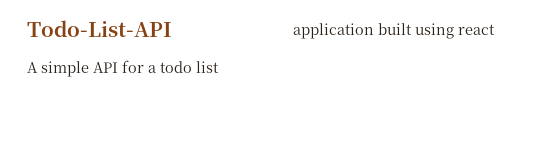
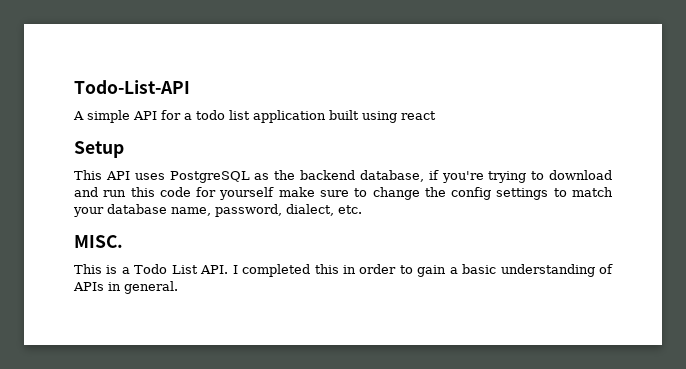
(495, 29) none -> [74,141,124,158] [74,170,612,183] [74,187,613,200] [73,204,362,217] [74,235,123,248] [74,264,613,277] [73,281,178,294] // Setup // This API uses PostgreSQL as the backend database, if you're trying to download and run this code for yourself make sure to change the config settings to match your database name, password, dialect, etc. // MISC. // This is a Todo List API. I completed this in order to gain a basic understanding of APIs in general.

